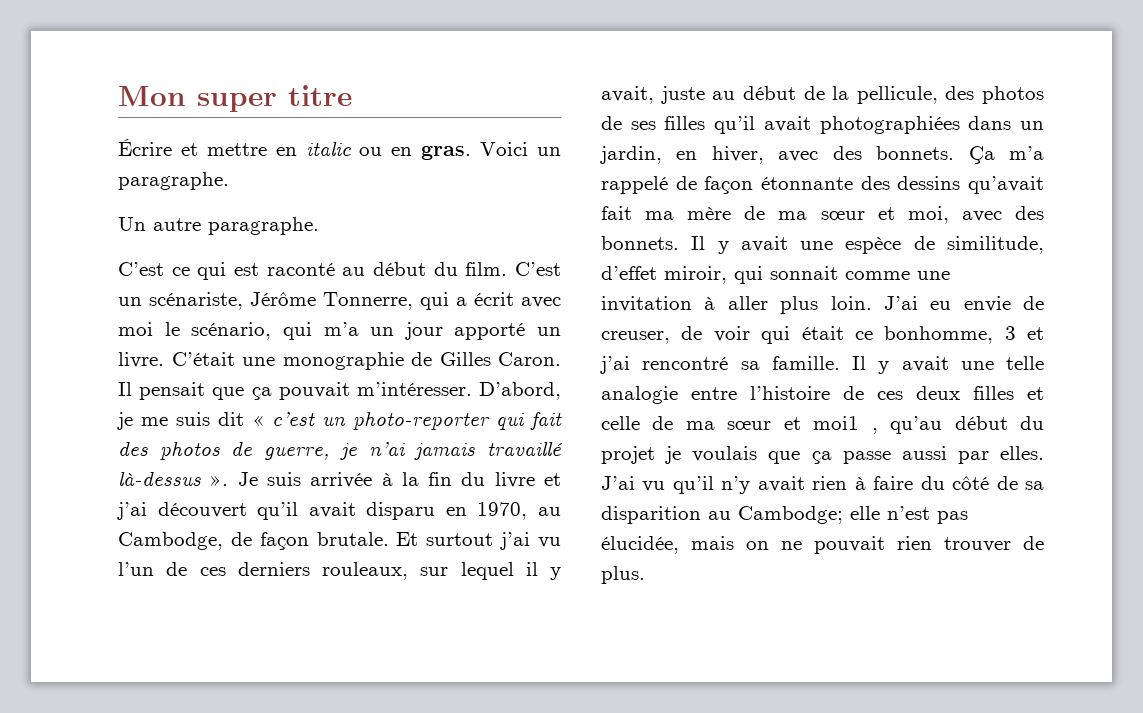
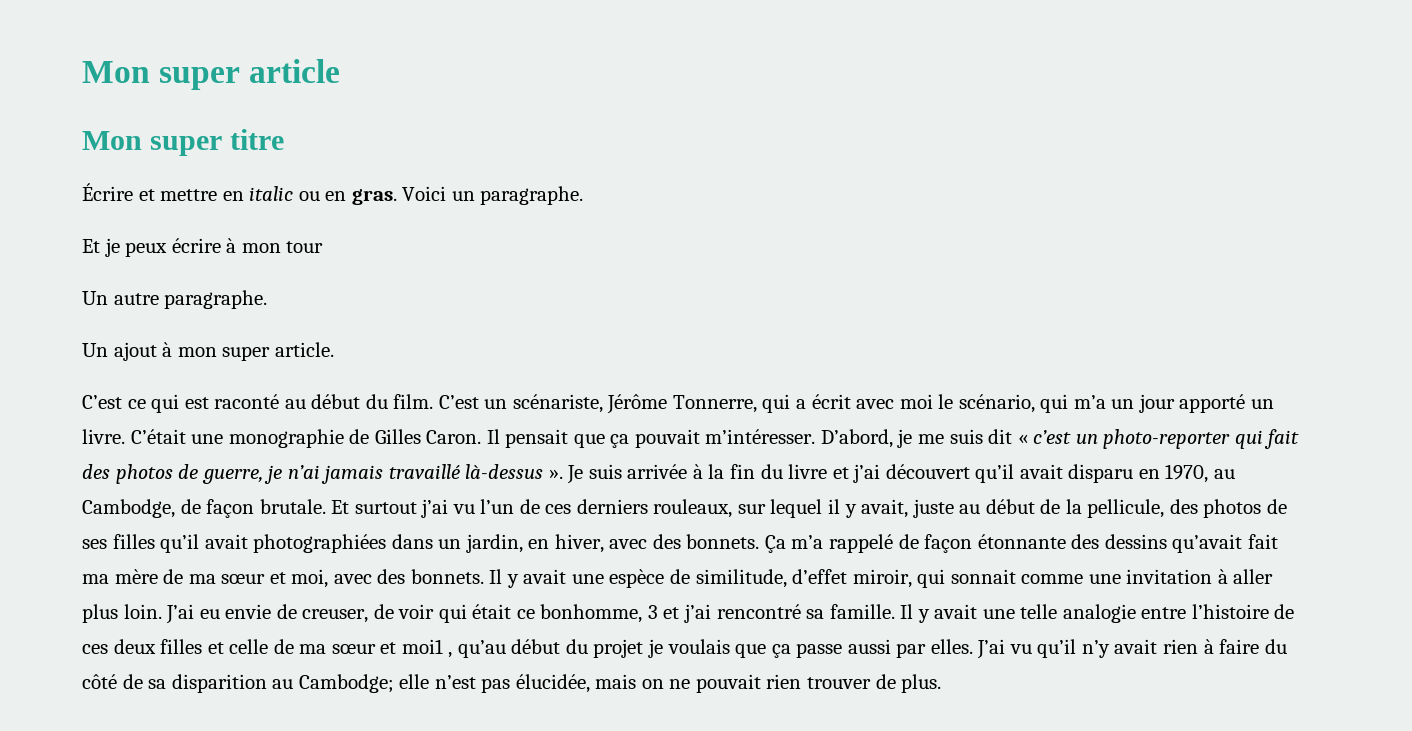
[118,86,277,112] Mon super -> [82,59,341,90] [82,131,223,156] Mon super article // Mon super
[118,217,319,235] Un autre paragraphe. -> [82,238,324,257] [82,290,268,309] [82,342,334,361] Et je peux écrire à mon tour // Un autre paragraphe. // Un ajout à mon super article.

